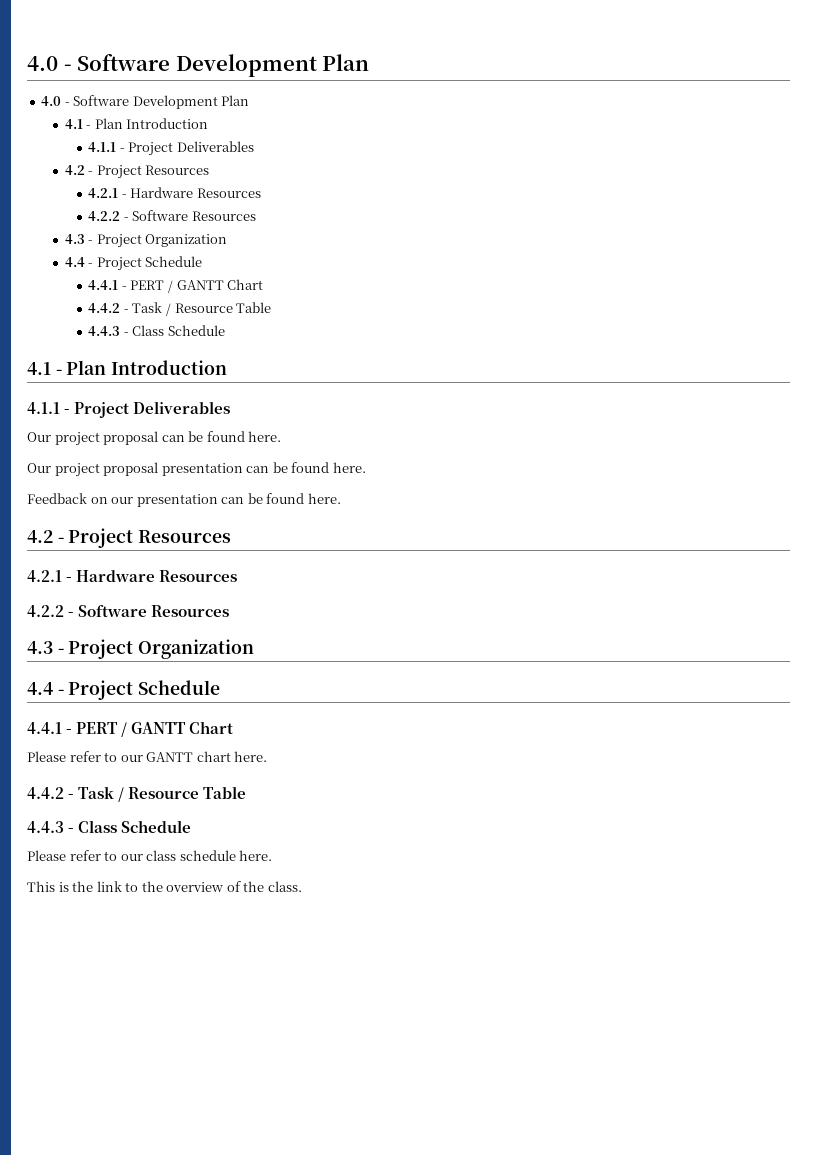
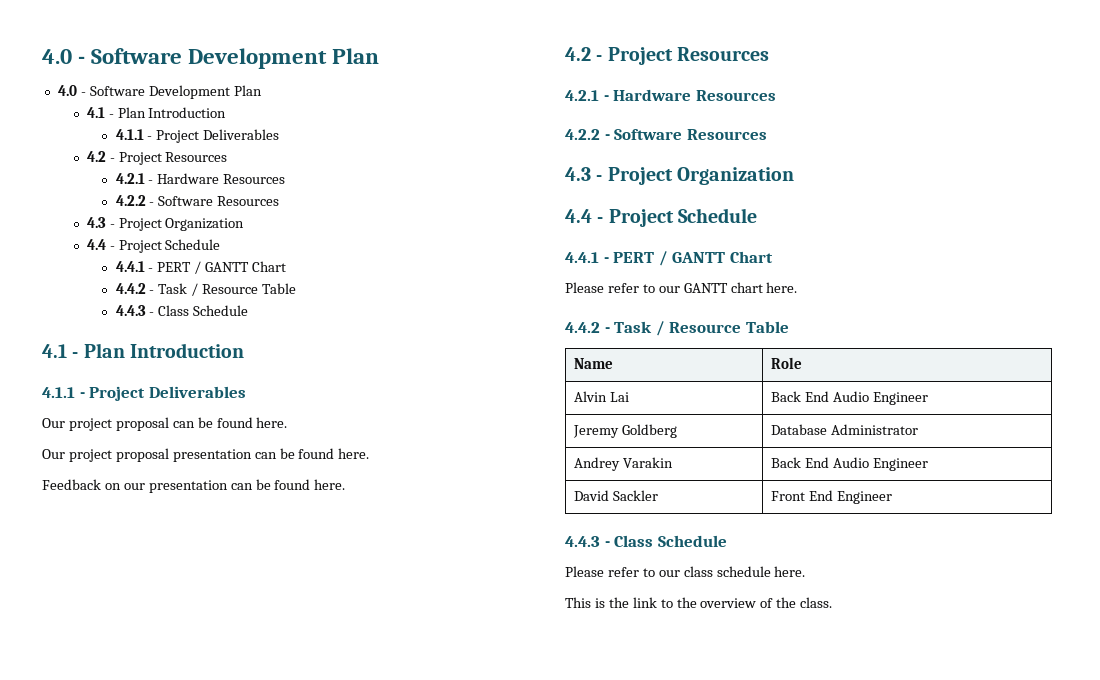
(247, 792) none -> [573,358,613,369] [770,357,802,369] [573,391,629,402] [770,391,928,405] [572,424,677,438] [770,424,918,435] [573,457,673,471] [770,457,928,471] [573,490,658,501] [770,490,892,504] // Name | Role // Alvin Lai | Back End Audio Engineer // Jeremy Goldberg | Database Administrator // Andrey Varakin | Back End Audio Engineer // David Sackler | Front End Engineer

